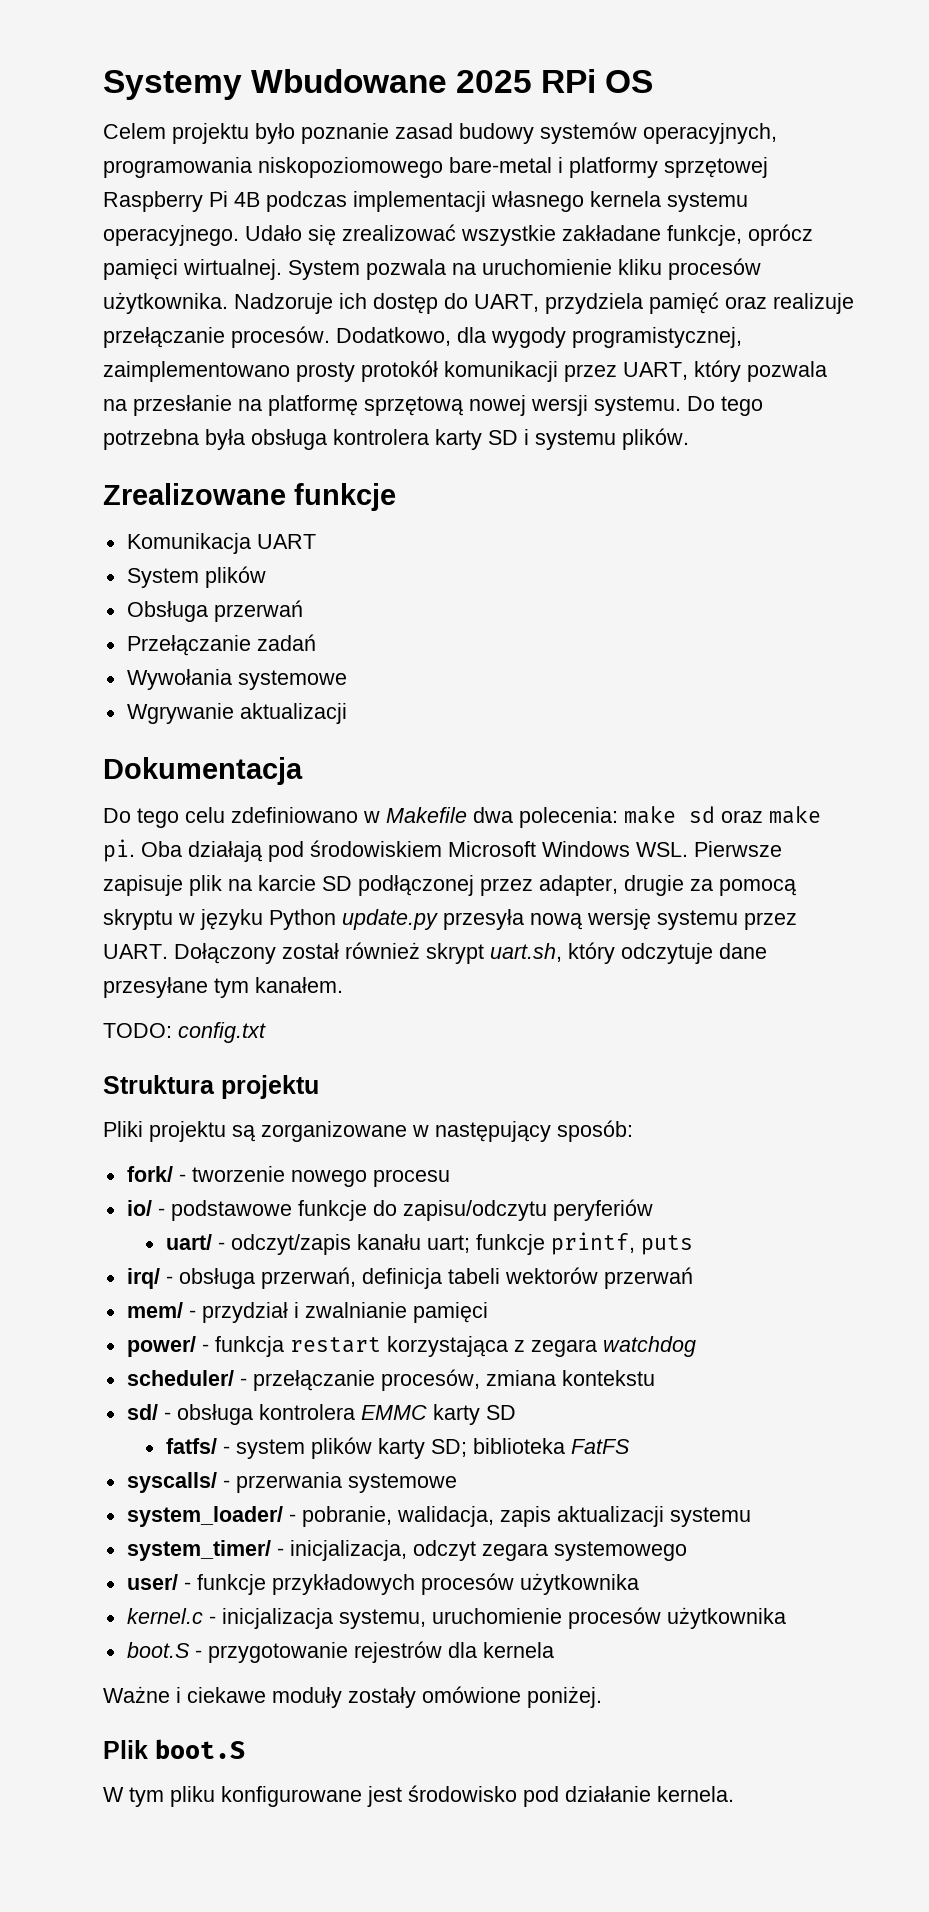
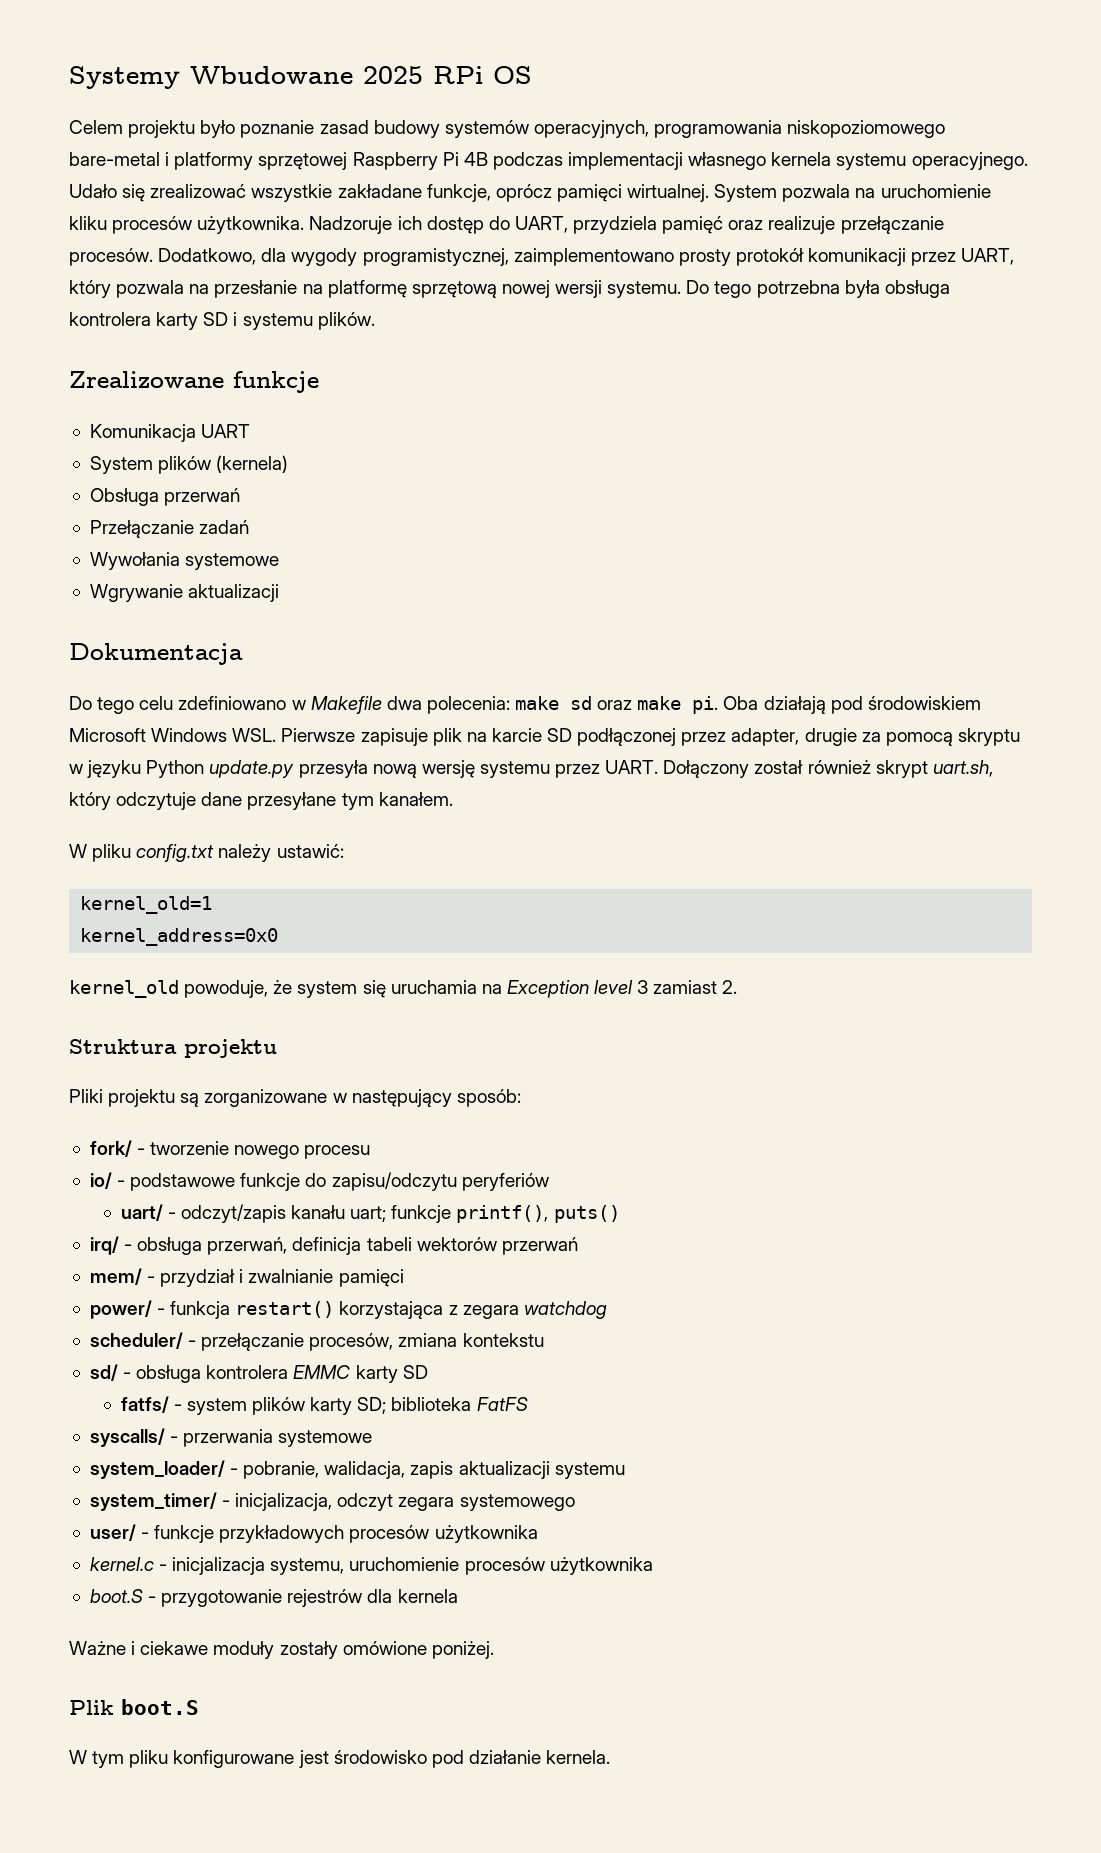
(266, 577) none -> [216,455,289,473] (kernela)
[103,1023,172,1038] TODO: -> [69,844,132,862] W pliku
(266, 1032) none -> [218,844,344,862] [80,896,213,914] [80,928,279,946] [69,980,738,998] należy ustawić: // kernel_old=1 // kernel_address=0x0 // kernel_old powoduje, że system się uruchamia na Exception level 3 zamiast 2.
[550,1232,693,1255] printf, puts -> [456,1205,620,1223] printf(), puts()
[289,1337,381,1353] restart -> [235,1301,335,1318] restart()

